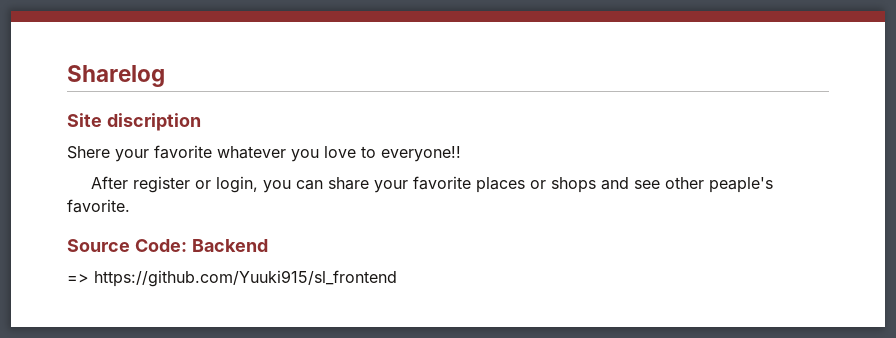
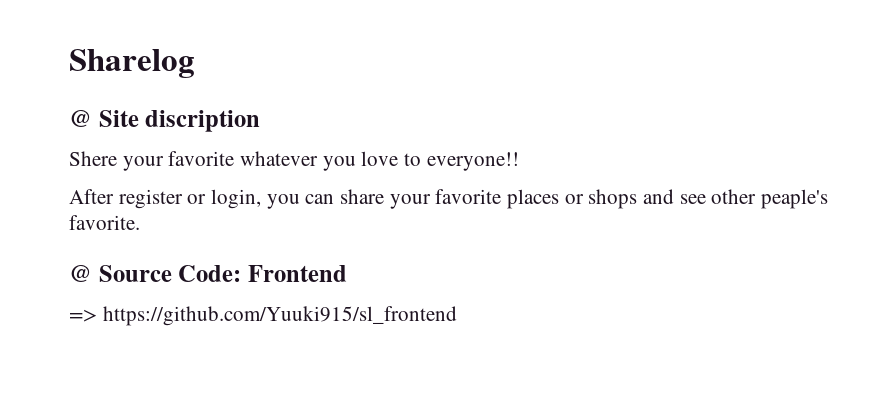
(165, 76) none -> [69,110,92,127] @
(130, 206) none -> [69,265,92,282] @
[191,239,268,252] Backend -> [247,265,347,282] Frontend

